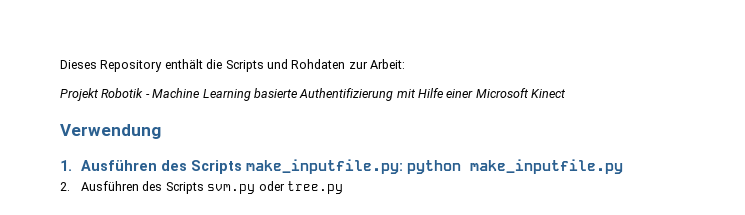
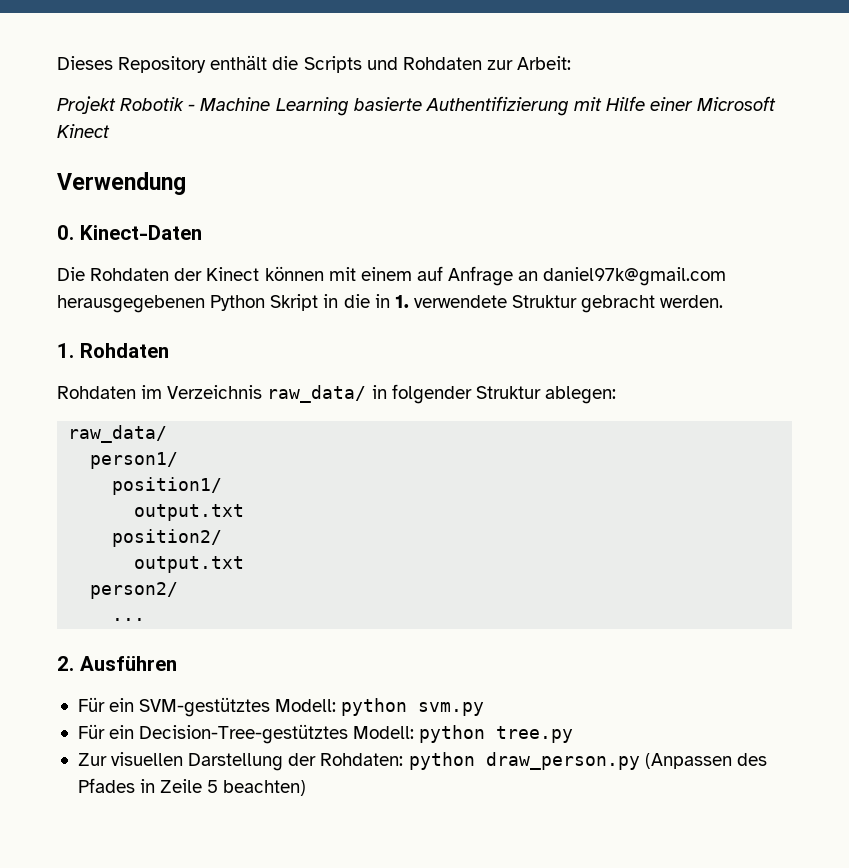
[60,159,624,174] [60,181,343,194] 1. Ausführen des Scripts make_inputfile.py: python make_inputfile.py // 2. Ausführen des Scripts svm.py oder tree.py -> [57,225,202,240] [57,266,727,286] [57,294,724,313] [57,343,169,358] [57,384,616,404] [68,425,168,443] [90,452,179,469] [112,477,223,495] [134,504,245,521] [112,529,223,547] [134,556,245,573] [90,582,179,599] [112,618,146,621] [57,656,177,671] [77,697,485,717] [77,724,574,744] [77,752,767,771] [77,778,307,796] 0. Kinect-Daten // Die Rohdaten der Kinect können mit einem auf Anfrage an daniel97k@gmail.com herausgegebenen Python Skript in die in 1. verwendete Struktur gebracht werden. // 1. Rohdaten // Rohdaten im Verzeichnis raw_data/ in folgender Struktur ablegen: // raw_data/ // person1/ // position1/ // output.txt // position2/ // output.txt // person2/ // ... // 2. Ausführen // Für ein SVM-gestütztes Modell: python svm.py // Für ein Decision-Tree-gestütztes Modell: python tree.py // Zur visuellen Darstellung der Rohdaten: python draw_person.py (Anpassen des Pfades in Zeile 5 beachten)

